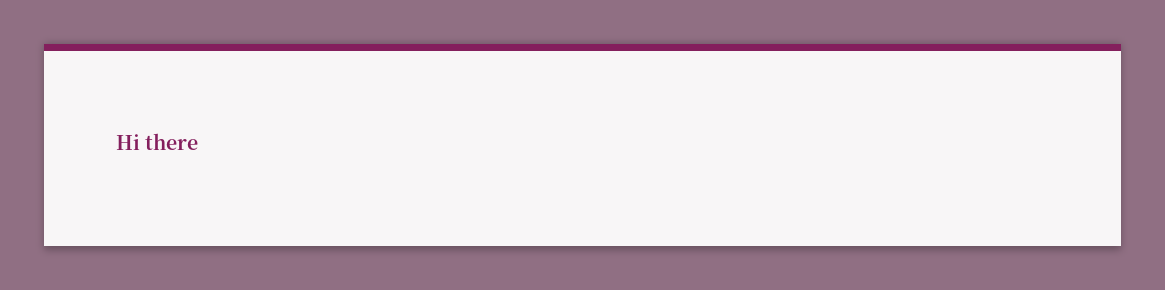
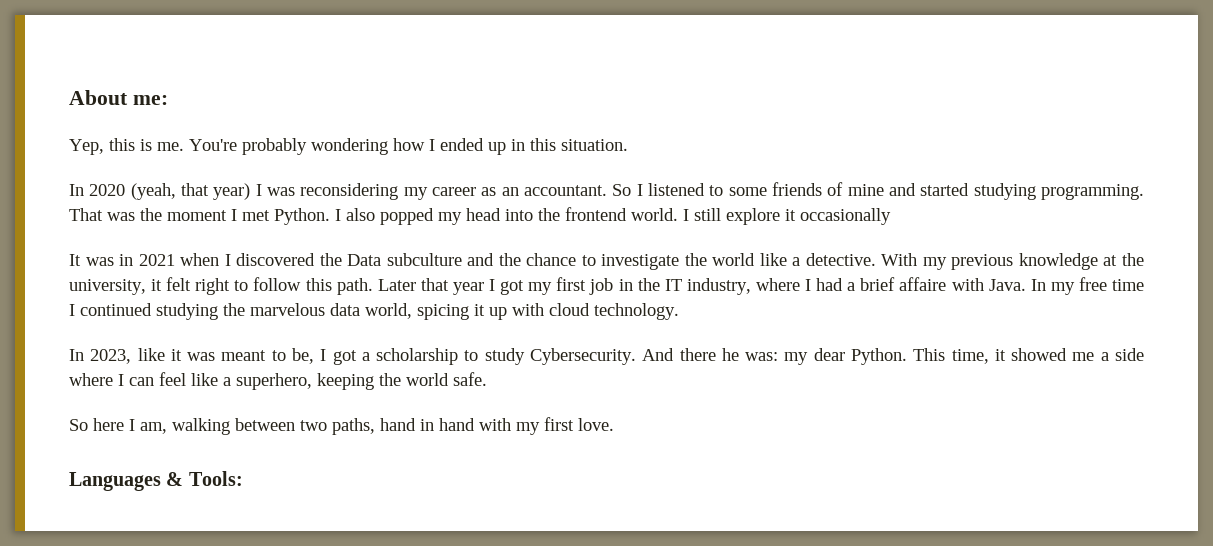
[116,133,199,150] Hi there -> [69,90,168,105] [69,138,628,155] [69,182,1145,200] [69,207,891,225] [69,253,1144,270] [69,277,1145,295] [69,303,679,320] [69,348,1145,365] [69,372,487,390] [69,417,614,435] [69,471,243,491] About me: // Yep, this is me. You're probably wondering how I ended up in this situation. // In 2020 (yeah, that year) I was reconsidering my career as an accountant. So I listened to some friends of mine and started studying programming. That was the moment I met Python. I also popped my head into the frontend world. I still explore it occasionally // It was in 2021 when I discovered the Data subculture and the chance to investigate the world like a detective. With my previous knowledge at the university, it felt right to follow this path. Later that year I got my first job in the IT industry, where I had a brief affaire with Java. In my free time I continued studying the marvelous data world, spicing it up with cloud technology. // In 2023, like it was meant to be, I got a scholarship to study Cybersecurity. And there he was: my dear Python. This time, it showed me a side where I can feel like a superhero, keeping the world safe. // So here I am, walking between two paths, hand in hand with my first love. // Languages & Tools:

